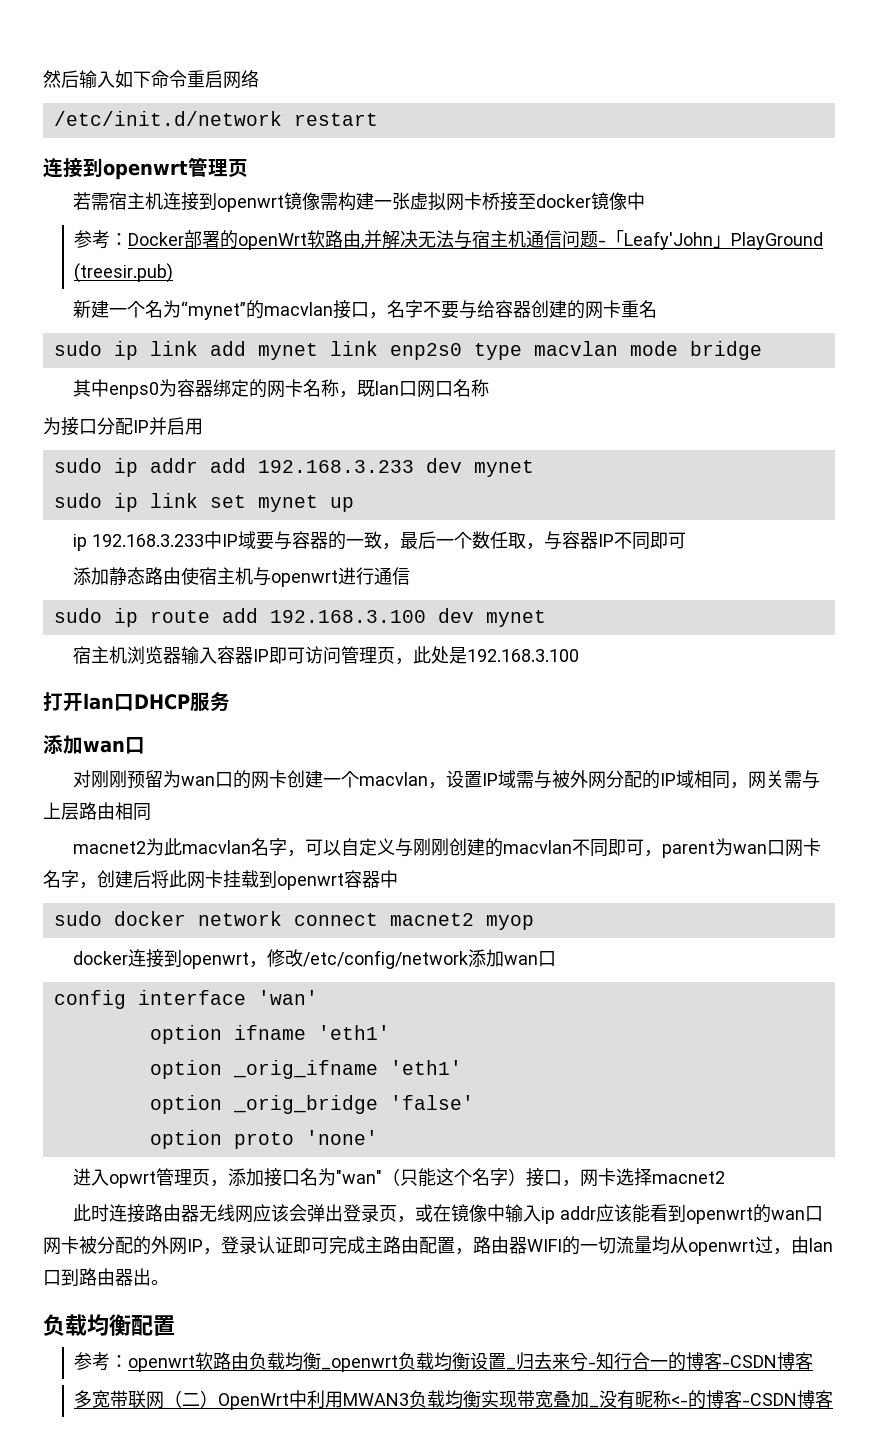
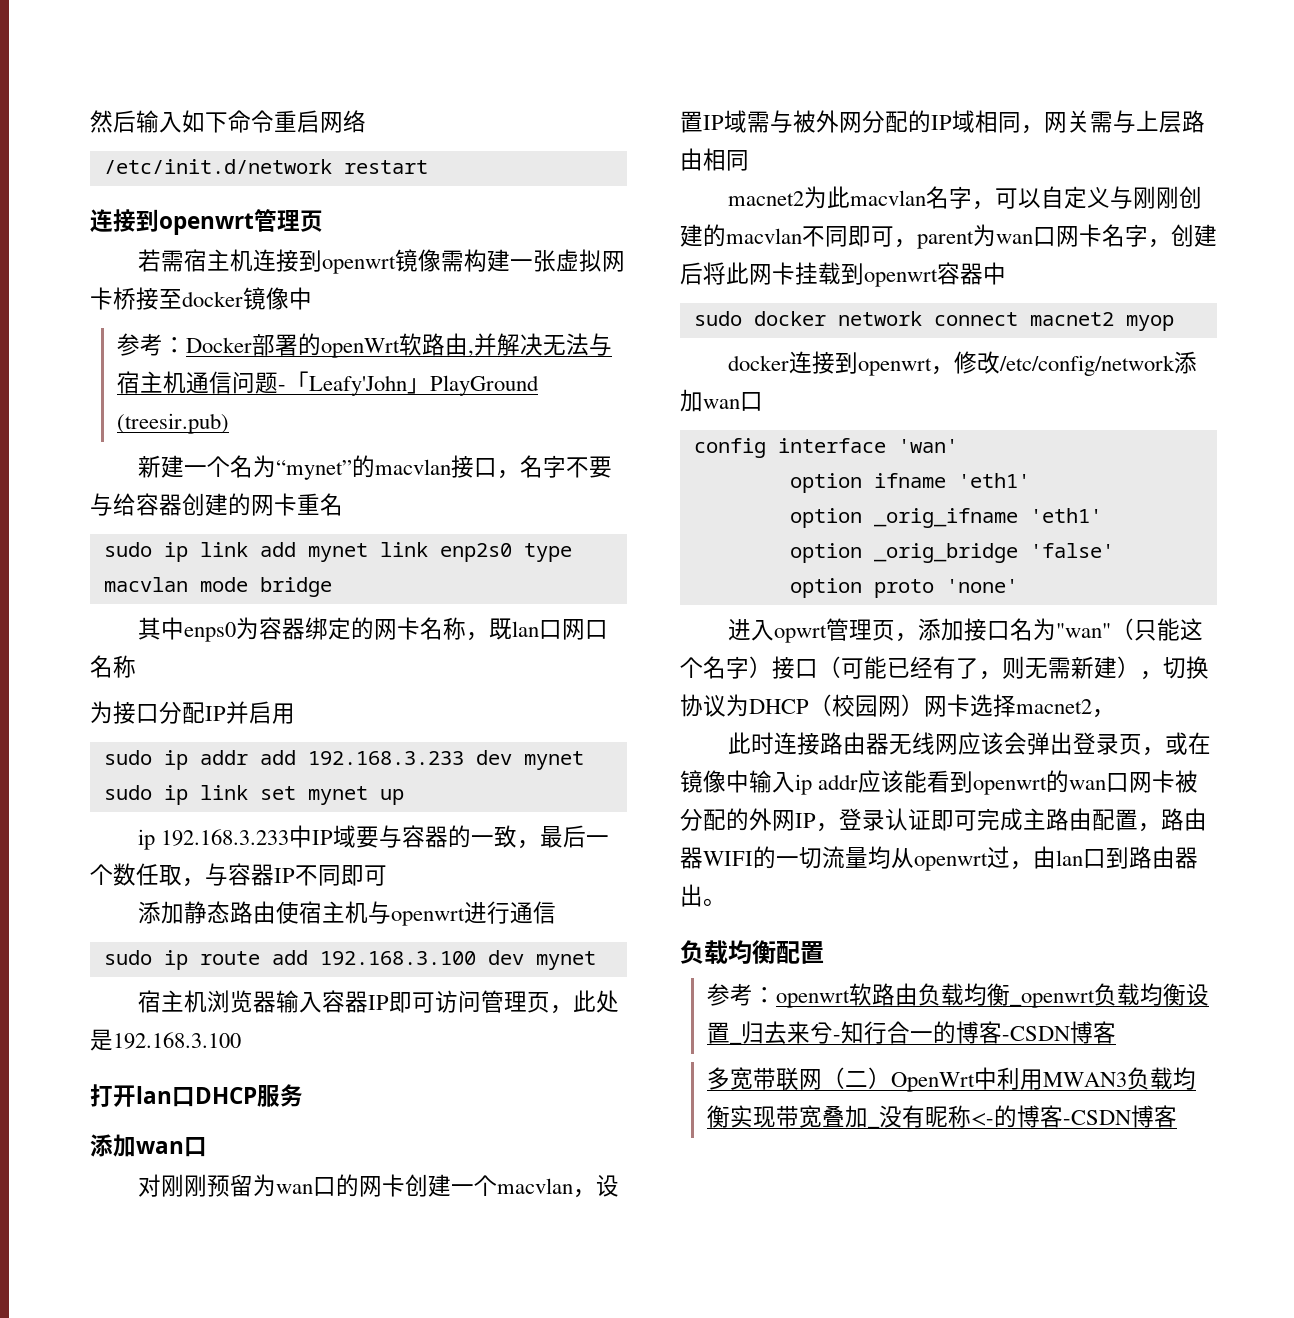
[562,1180,581,1187] ， -> [818,656,1209,680] [680,694,924,717] （可能已经有了，则无需新建），切换协议为DHCP（校园网）
(726, 1177) none -> [1092,709,1115,718] ，

